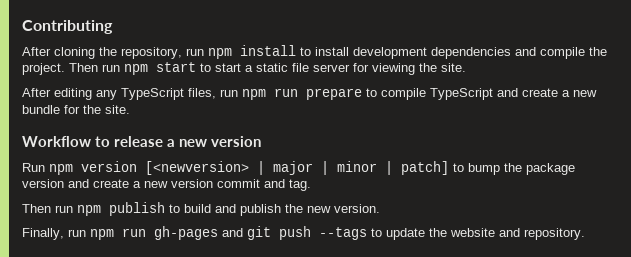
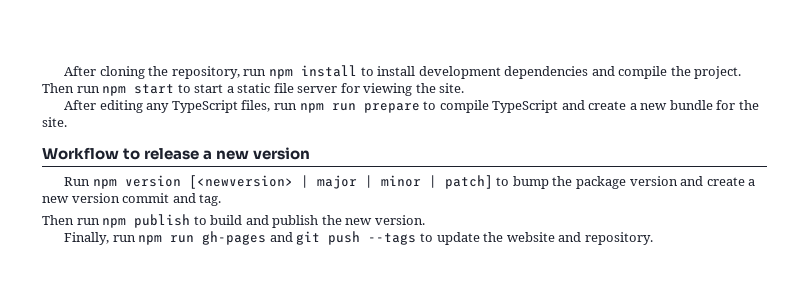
[22,20,113,34] Contributing // -> (64, 71) none

